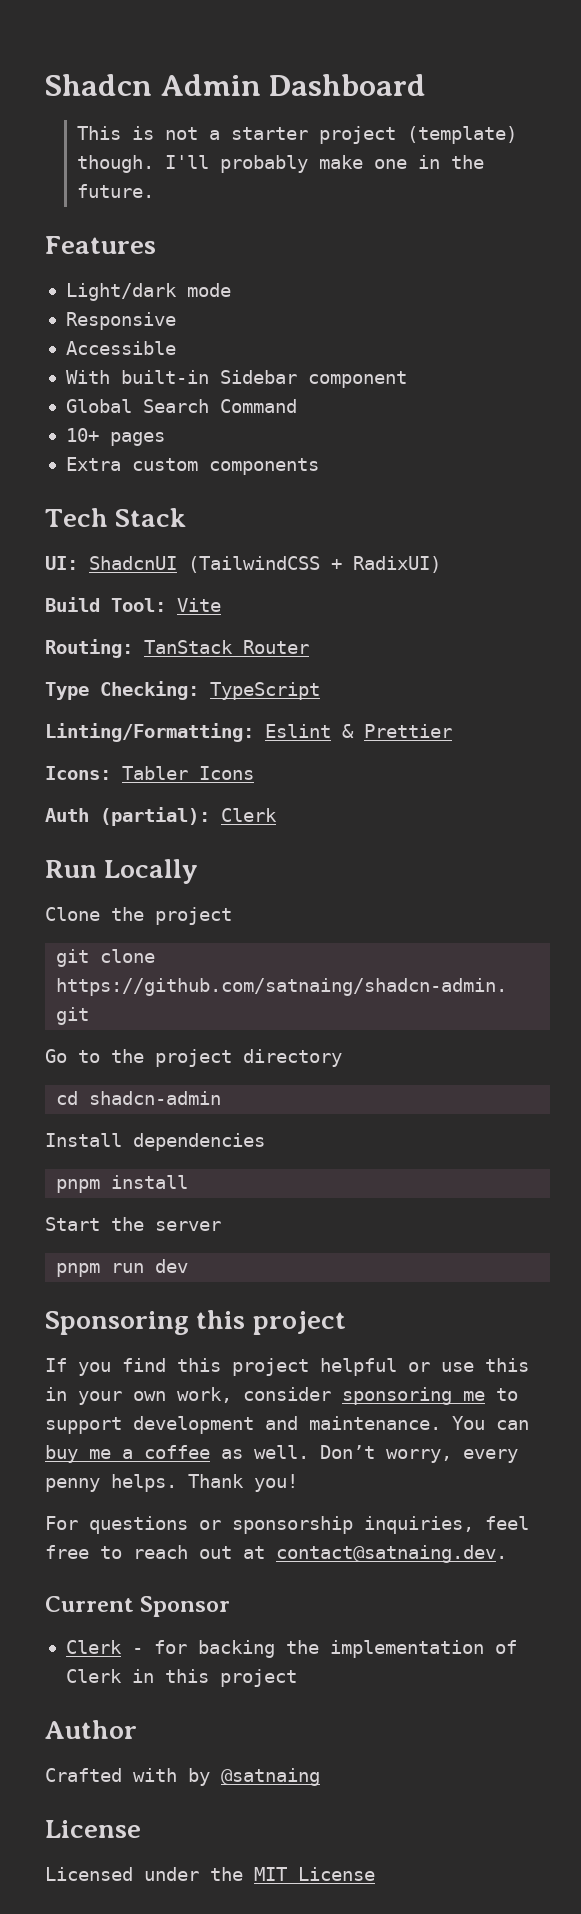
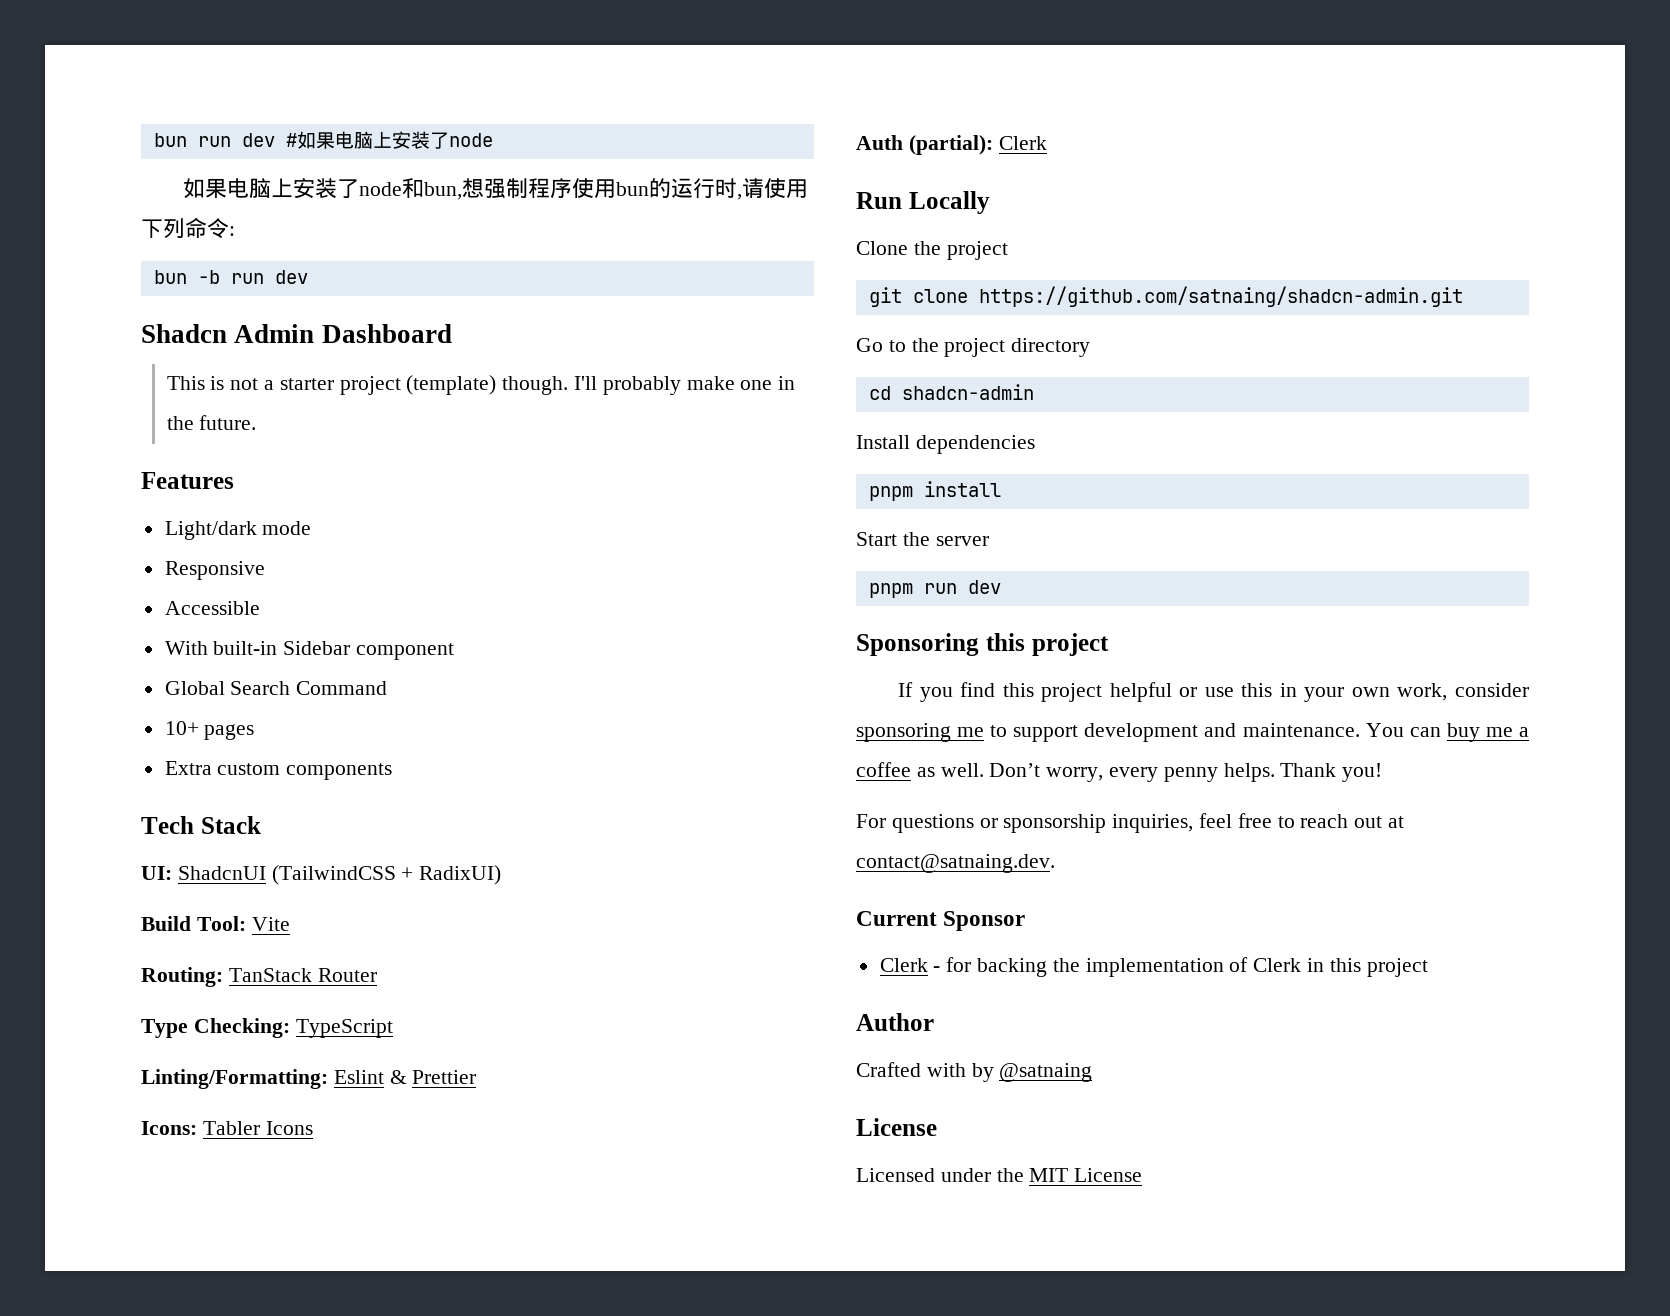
(45, 85) none -> [153,131,493,149] [182,178,808,200] [141,217,235,239] [153,270,308,284] bun run dev #如果电脑上安装了node // 如果电脑上安装了node和bun,想强制程序使用bun的运行时,请使用下列命令: // bun -b run dev //

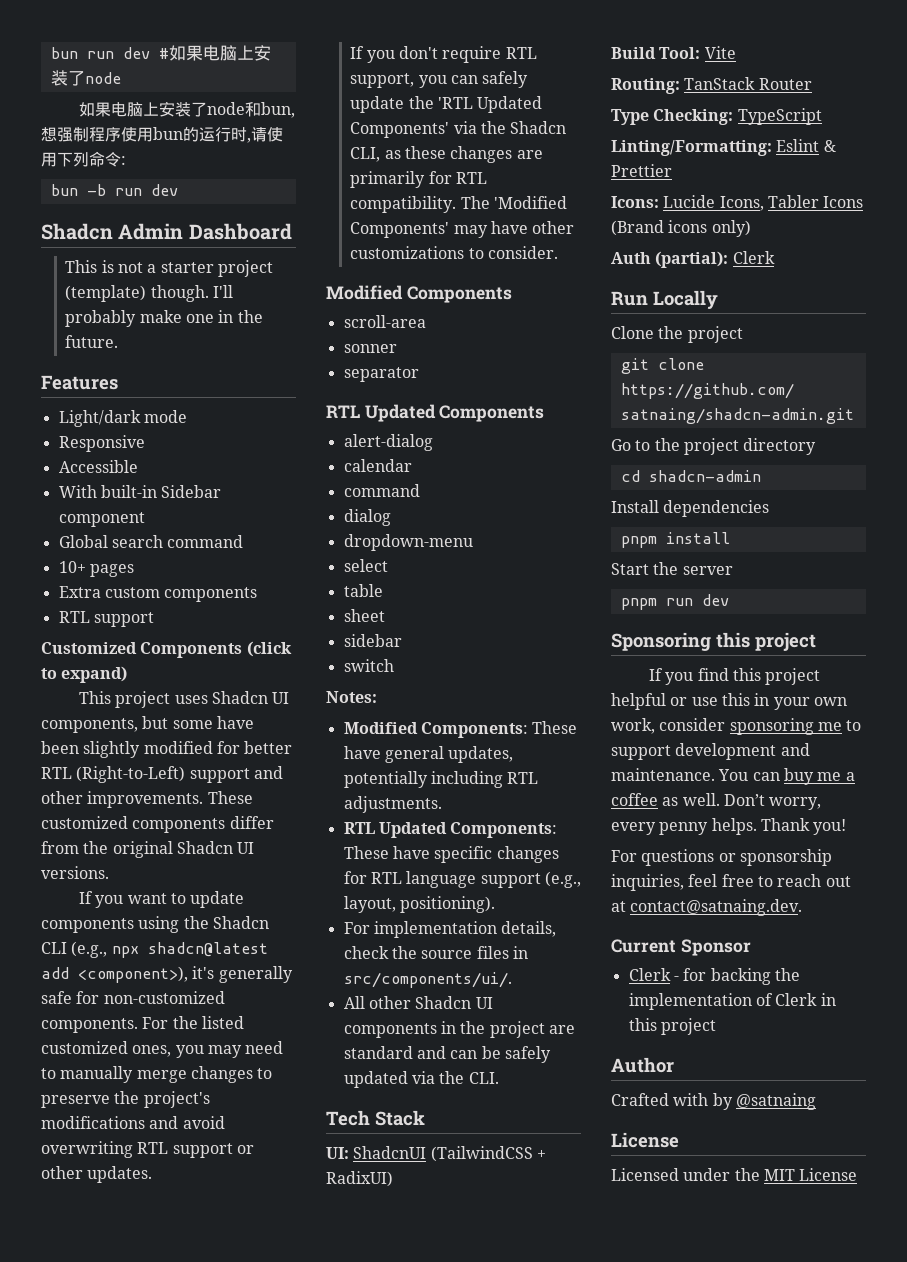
[230,681,388,695] Search Command -> [111,535,244,548] search command
(393, 771) none -> [58,611,154,627] [41,641,292,658] [41,666,128,683] [79,691,290,708] [41,716,254,733] [41,741,293,758] [41,766,283,783] [41,791,253,808] [41,816,274,833] [41,841,255,858] [41,866,109,879] [79,891,245,908] [41,916,269,933] [41,941,268,958] [41,966,293,983] [41,991,225,1004] [41,1016,244,1033] [41,1041,284,1058] [41,1066,273,1083] [41,1091,210,1108] [41,1116,225,1129] [41,1141,254,1158] [41,1166,153,1183] [350,46,537,63] [350,71,529,88] [350,96,543,113] [350,121,567,138] [350,146,543,163] [350,171,488,188] [350,196,568,213] [350,221,575,238] [350,246,559,259] [326,285,512,303] [343,315,426,328] [343,344,397,353] [343,367,419,382] [326,404,545,422] [343,434,433,451] [343,459,412,472] [343,484,420,497] [343,509,391,526] [343,534,473,551] [343,559,388,572] [343,584,383,597] [343,609,385,622] [343,634,402,647] [343,659,394,672] [326,691,377,703] [343,721,578,738] [343,746,514,763] [343,771,539,788] [343,796,442,813] [343,822,558,838] [343,846,559,863] [343,871,581,888] [343,896,495,913] [343,921,557,938] [343,946,528,959] [343,972,512,988] [343,996,493,1009] [343,1021,575,1038] [343,1046,551,1063] [343,1071,499,1088] // RTL support // Customized Components (click to expand) // This project uses Shadcn UI components, but some have been slightly modified for better RTL (Right-to-Left) support and other improvements. These customized components differ from the original Shadcn UI versions. // If you want to update components using the Shadcn CLI (e.g., npx shadcn@latest add <component>), it's generally safe for non-customized components. For the listed customized ones, you may need to manually merge changes to preserve the project's modifications and avoid overwriting RTL support or other updates. // If you don't require RTL support, you can safely update the 'RTL Updated Components' via the Shadcn CLI, as these changes are primarily for RTL compatibility. The 'Modified Components' may have other customizations to consider. // Modified Components // scroll-area // sonner // separator // RTL Updated Components // alert-dialog // calendar // command // dialog // dropdown-menu // select // table // sheet // sidebar // switch // Notes: // Modified Components: These have general updates, potentially including RTL adjustments. // RTL Updated Components: These have specific changes for RTL language support (e.g., layout, positioning). // For implementation details, check the source files in src/components/ui/. // All other Shadcn UI components in the project are standard and can be safely updated via the CLI.
(197, 1128) none -> [663,195,764,211] Lucide Icons,
(313, 1128) none -> [611,220,751,237] (Brand icons only)

